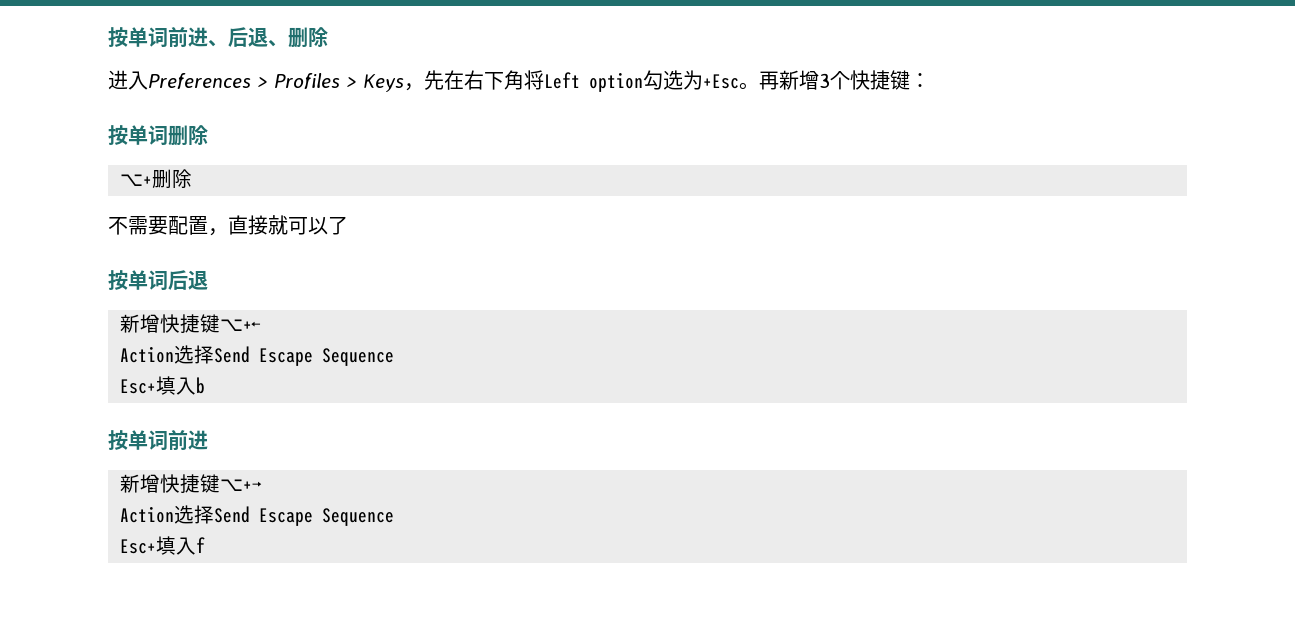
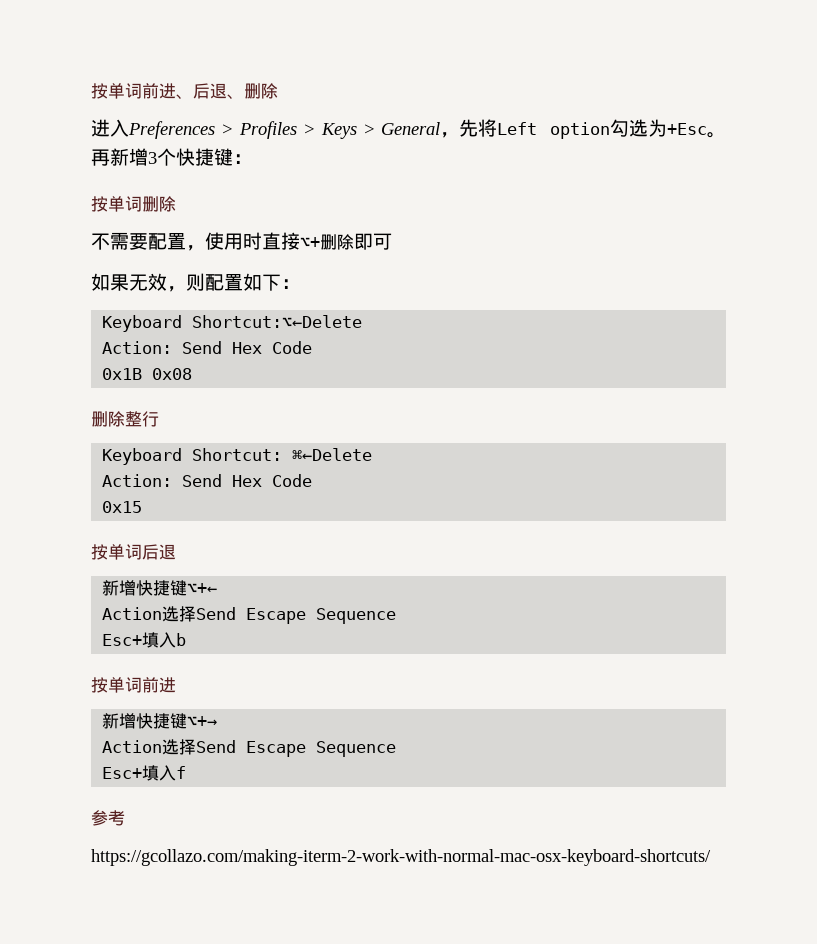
[404,70,524,91] ，先在右下角 -> [362,119,479,138] > General，先
[120,169,192,189] // ⌥+删除 -> (176, 204) none
[228,215,348,235] 直接就可以了 -> [205,232,392,250] [91,273,300,292] [102,315,363,332] [102,341,313,354] [102,368,193,380] [91,411,159,427] [102,448,373,465] [102,474,313,487] [102,501,143,513] 使用时直接⌥+删除即可 // 如果无效，则配置如下： // Keyboard Shortcut:⌥←Delete // Action: Send Hex Code // 0x1B 0x08 // 删除整行 // Keyboard Shortcut: ⌘←Delete // Action: Send Hex Code // 0x15
(205, 545) none -> [91,810,125,826] [91,849,711,866] // 参考 // https://gcollazo.com/making-iterm-2-work-with-normal-mac-osx-keyboard-shortcuts/

